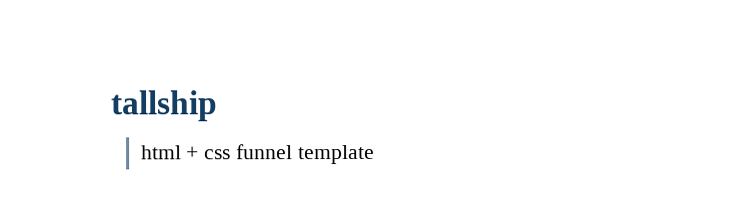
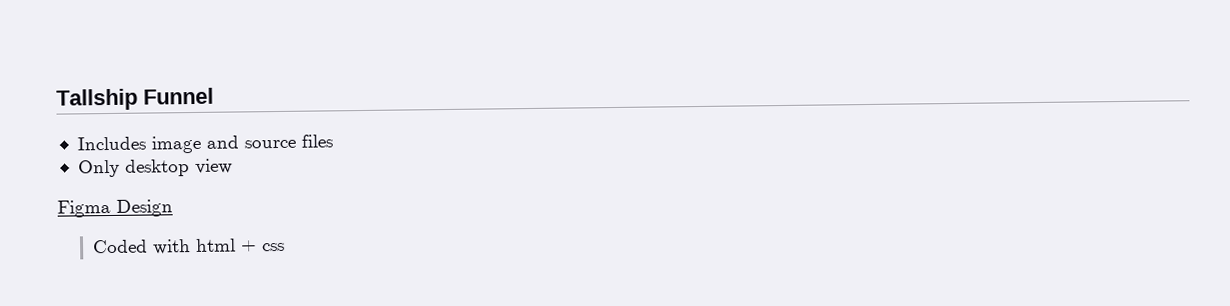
[110,90,218,122] tallship // -> [56,87,214,111] [76,134,333,154] [77,158,233,178] [57,199,173,218] [91,239,191,255] Tallship Funnel // Includes image and source files // Only desktop view // Figma Design // Coded with
[235,144,375,165] funnel template -> (285, 247) none

